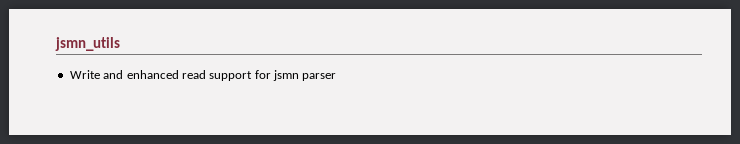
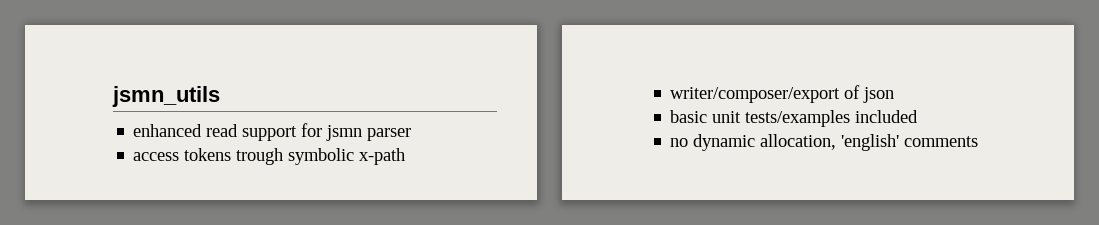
[69,70,124,79] Write and -> (220, 96) none
(337, 77) none -> [133,148,406,165] [670,85,895,103] [670,110,919,127] [670,134,979,151] // access tokens trough symbolic x-path // writer/composer/export of json // basic unit tests/examples included // no dynamic allocation, 'english' comments

